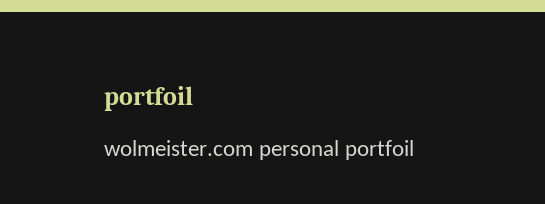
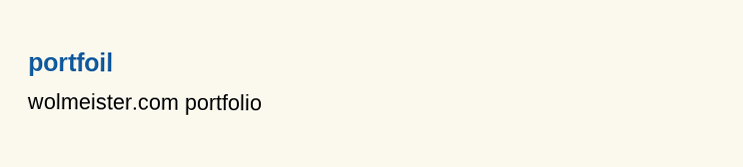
[259,140,415,160] personal portfoil -> [184,93,262,116] portfolio

